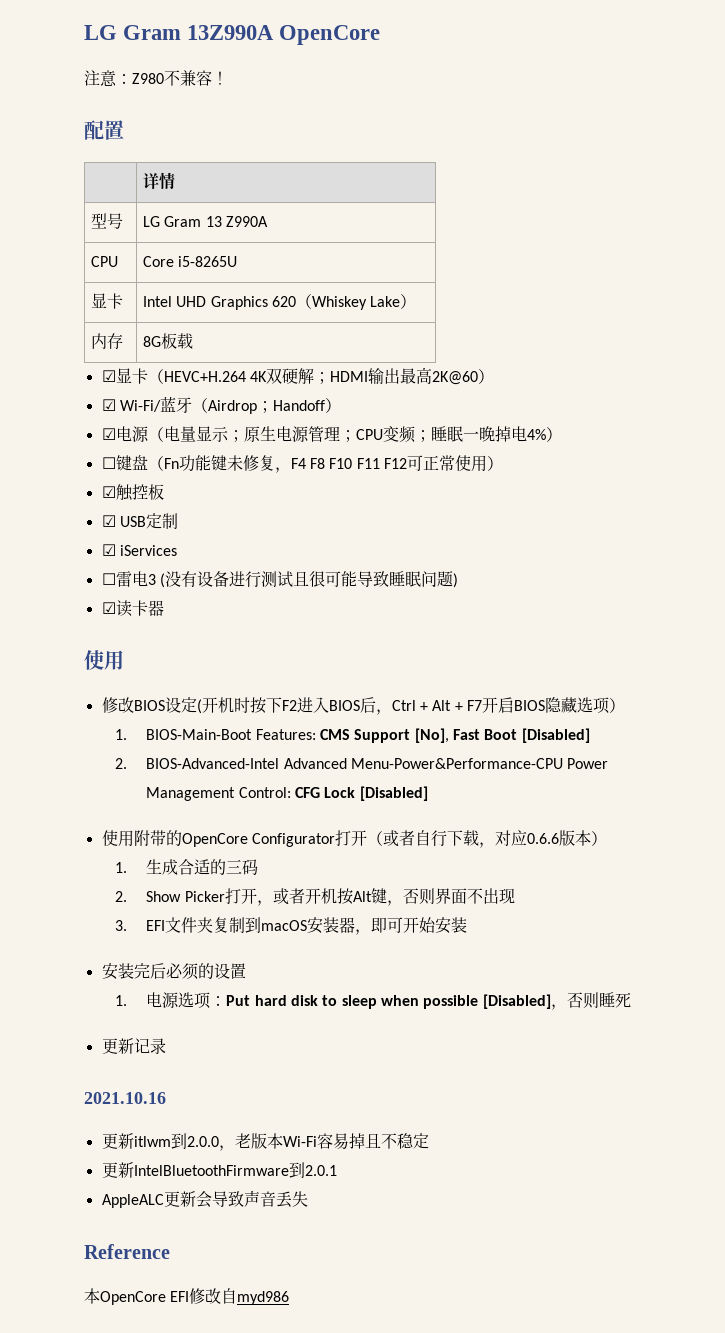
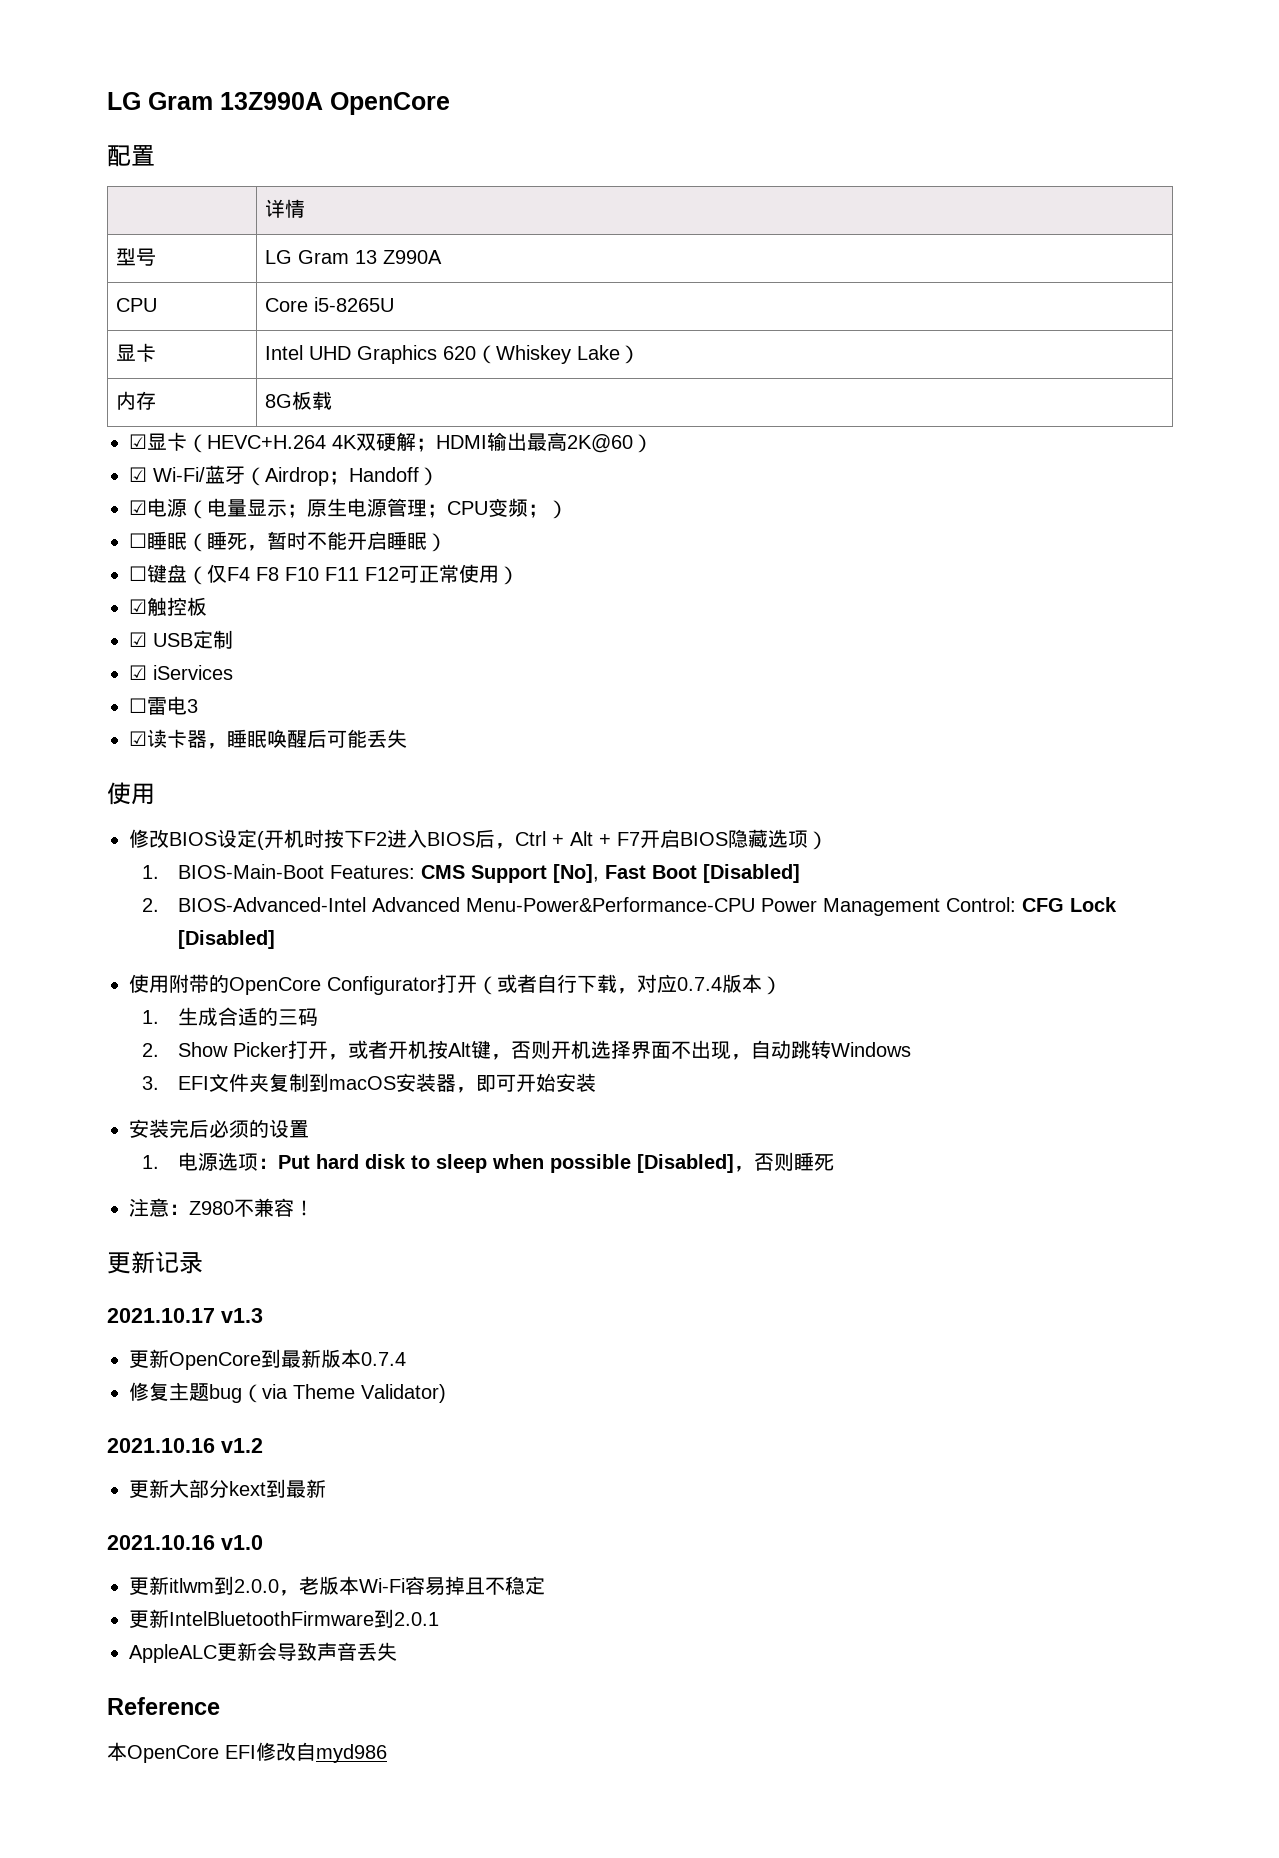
[84,70,228,87] // 注意：Z980不兼容！ -> (450, 103) none
[430,426,546,442] 睡眠一晚掉电4% -> [548,500,568,519] [129,531,427,552] ） // ☐睡眠（睡死，暂时不能开启睡眠
[163,455,291,473] Fn功能键未修复， -> [207,564,227,583] 仅
[159,571,458,588] [101,600,164,617] (没有设备进行测试且很可能导致睡眠问题) // ☑读卡器 -> [129,729,407,749] // ☑读卡器，睡眠唤醒后可能丢失
[526,833,559,844] 0.6.6 -> [677,977,722,991] 0.7.4
(435, 896) none -> [550,1040,631,1059] 开机选择
(515, 896) none -> [730,1040,911,1060] ，自动跳转Windows
[101,1038,166,1054] [84,1092,166,1104] 更新记录 // 2021.10.16 -> [129,1198,314,1217] [107,1251,203,1274] [107,1308,263,1323] [129,1349,406,1370] [129,1382,446,1403] [107,1438,263,1453] [129,1479,326,1498] [107,1535,263,1550] 注意：Z980不兼容！ // 更新记录 // 2021.10.17 v1.3 // 更新OpenCore到最新版本0.7.4 // 修复主题bug（via Theme Validator) // 2021.10.16 v1.2 // 更新大部分kext到最新 // 2021.10.16 v1.0

